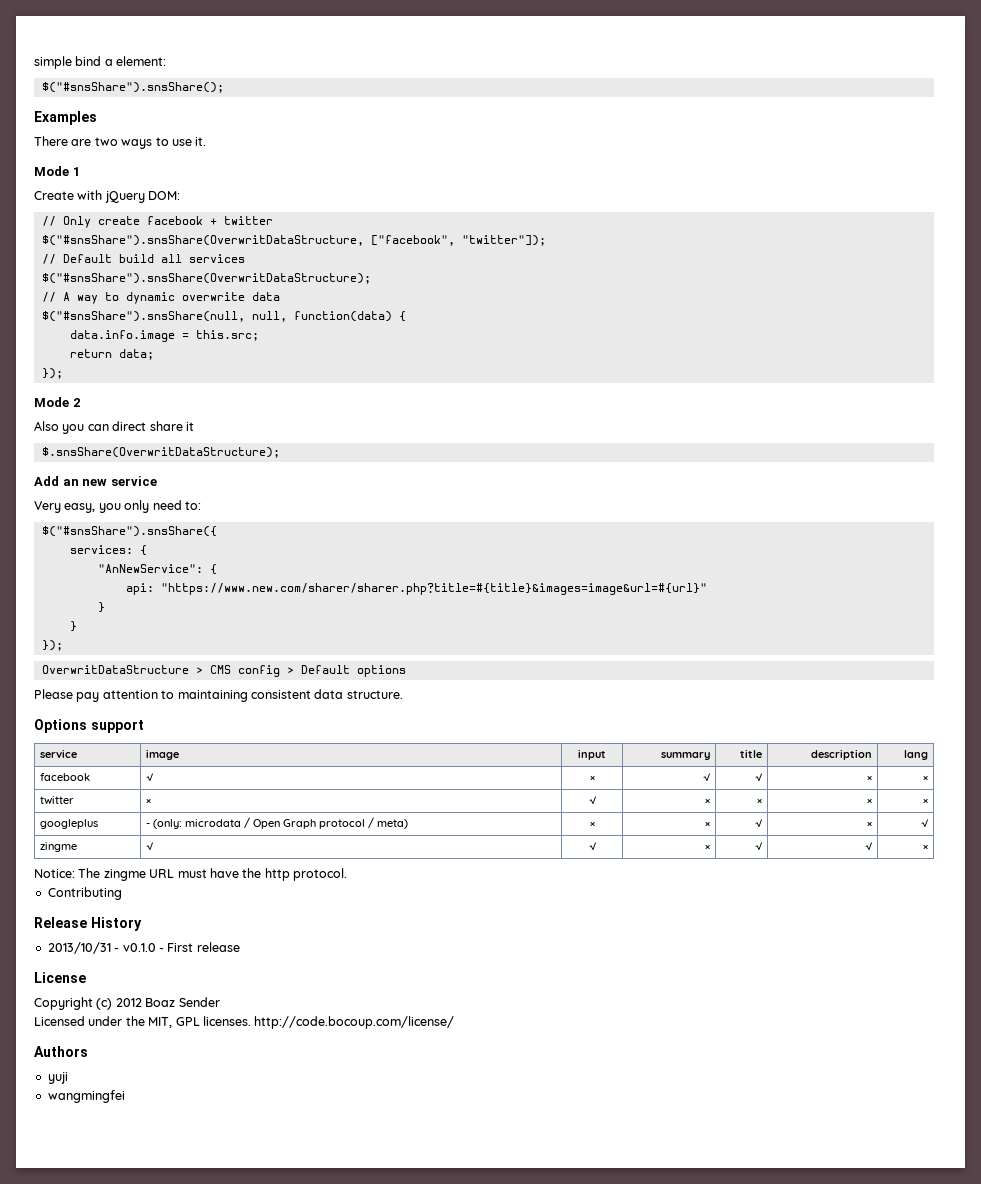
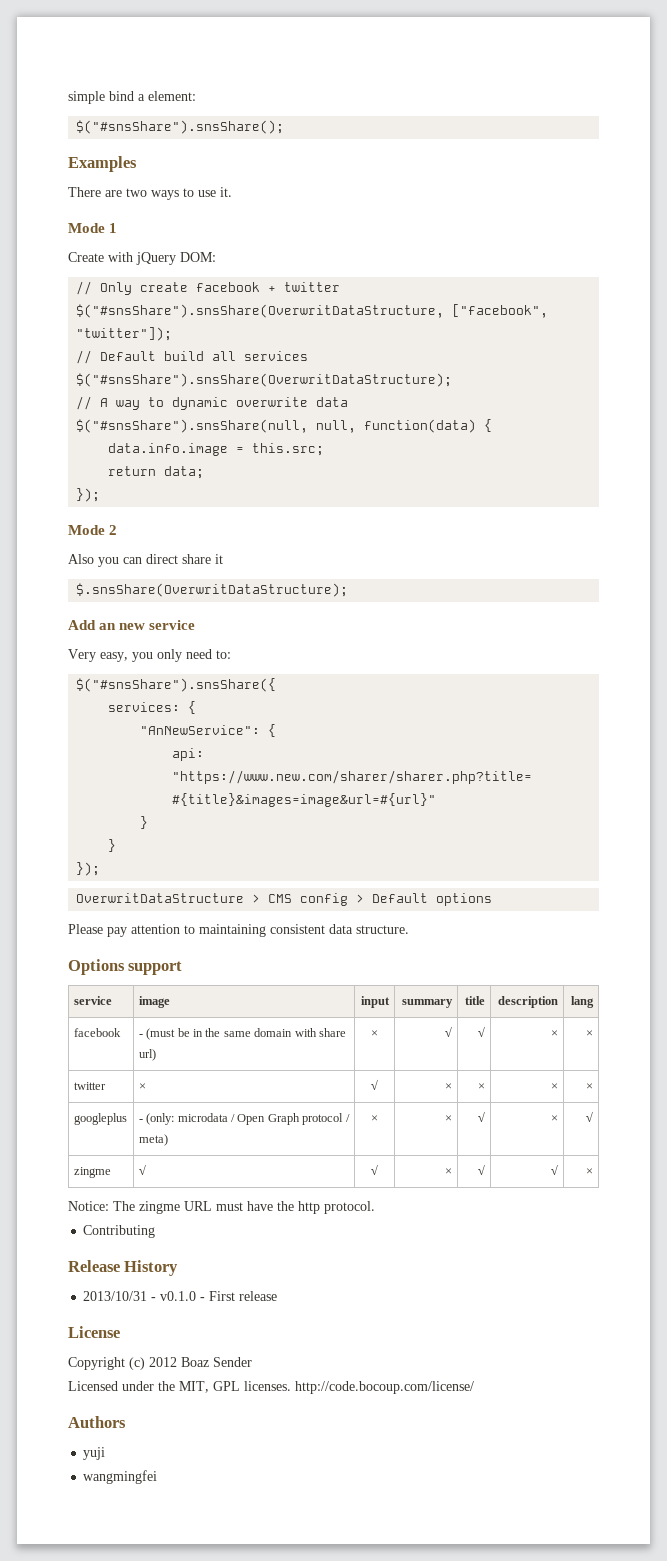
[145,773,153,781] √ -> [138,1028,346,1040] [138,1049,156,1061] - (must be in the same domain with share url)

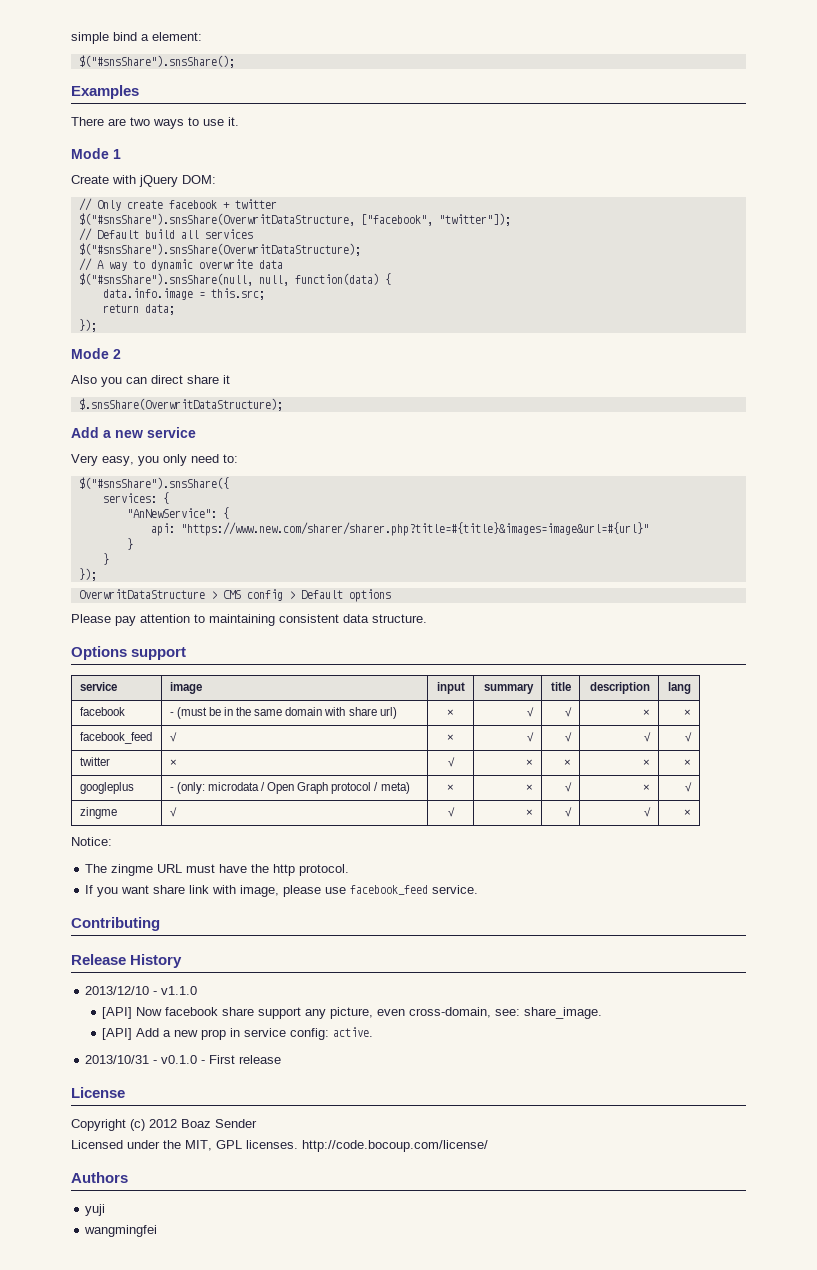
[99,623,117,630] an -> [103,430,111,438] a
(594, 1033) none -> [79,732,152,744] [169,732,177,742] [447,734,454,741] [527,732,535,742] [565,732,573,742] [644,732,652,742] [685,732,693,742] // facebook_feed | √ | × | √ | √ | √ | √
(109, 1206) none -> (112, 841) //
[83,1225,156,1238] [68,1260,179,1276] Contributing // Release History -> [85,885,479,897] [71,917,160,931] [71,954,183,968] [85,986,198,995] [102,1007,603,1019] [102,1027,374,1040] If you want share link with image, please use facebook_feed service. // Contributing // Release History // 2013/12/10 - v1.1.0 // [API] Now facebook share support any picture, even cross-domain, see: share_image. // [API] Add a new prop in service config: active.

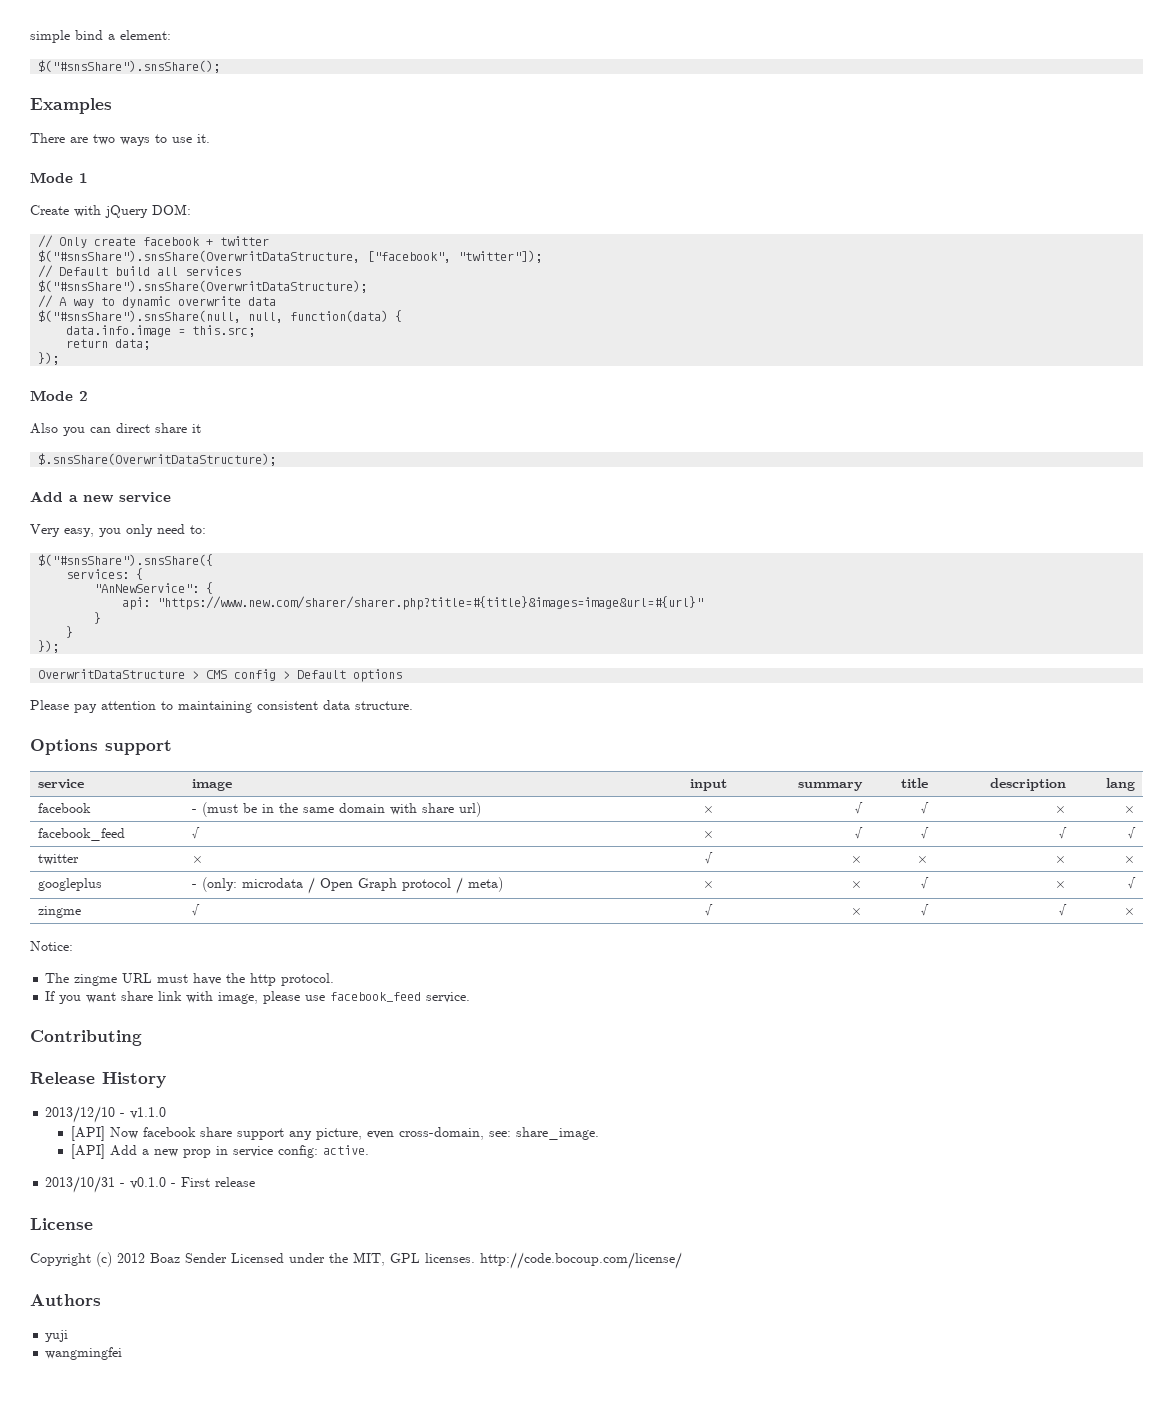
(257, 1123) // -> (227, 1258) none

